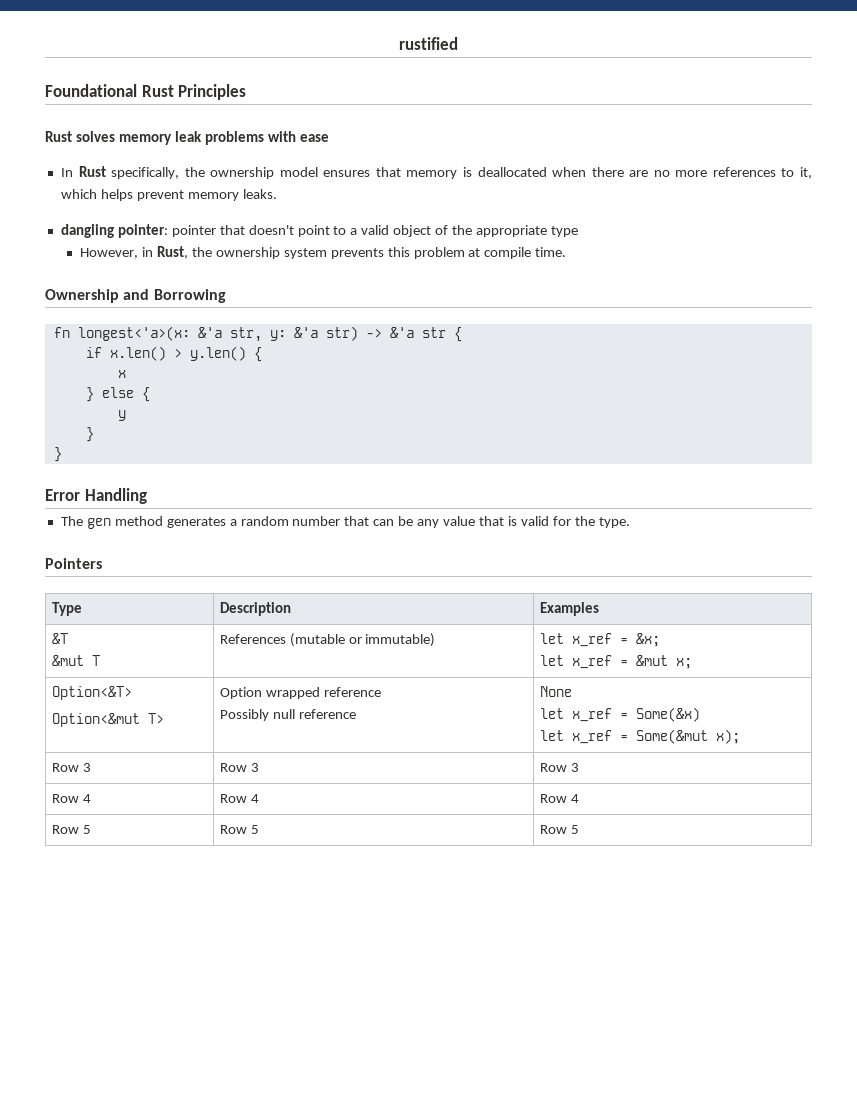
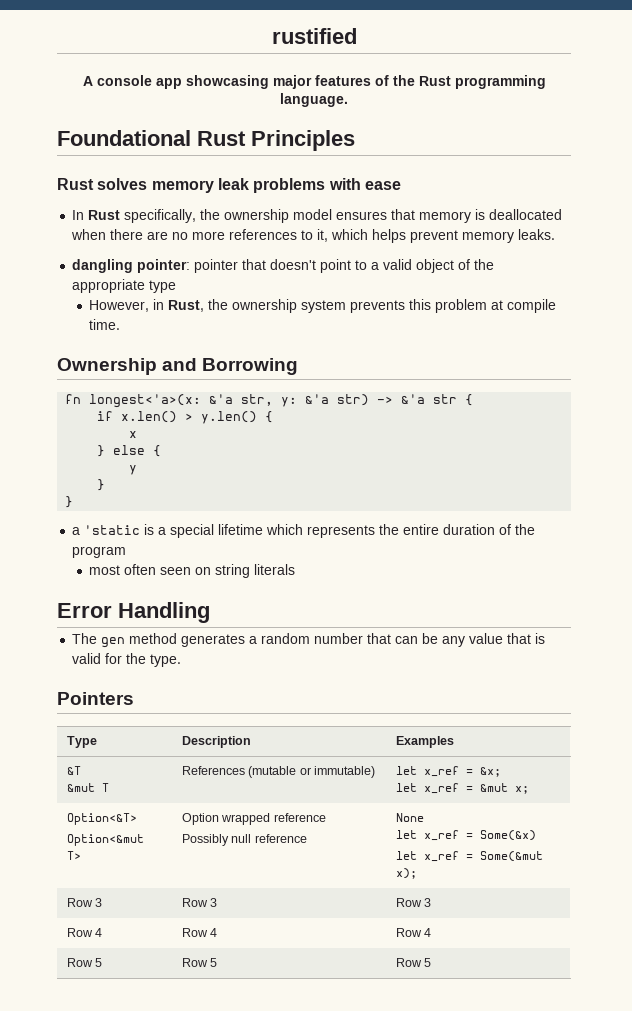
(458, 43) none -> [82,75,546,89] [280,93,348,107] // A console app showcasing major features of the Rust programming language.
(62, 454) none -> [72,524,536,538] [72,546,127,558] [89,564,296,578] // a 'static is a special lifetime which represents the entire duration of the program // most often seen on string literals

